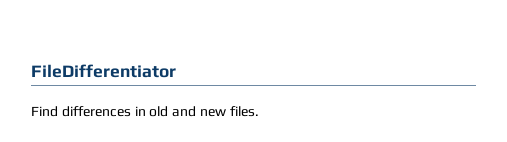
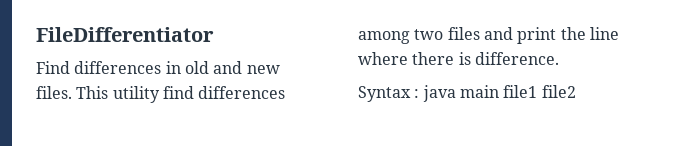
(259, 111) none -> [76,86,286,103] [358,27,619,44] [358,52,559,65] [358,85,576,102] This utility find differences among two files and print the line where there is difference. // Syntax : java main file1 file2

